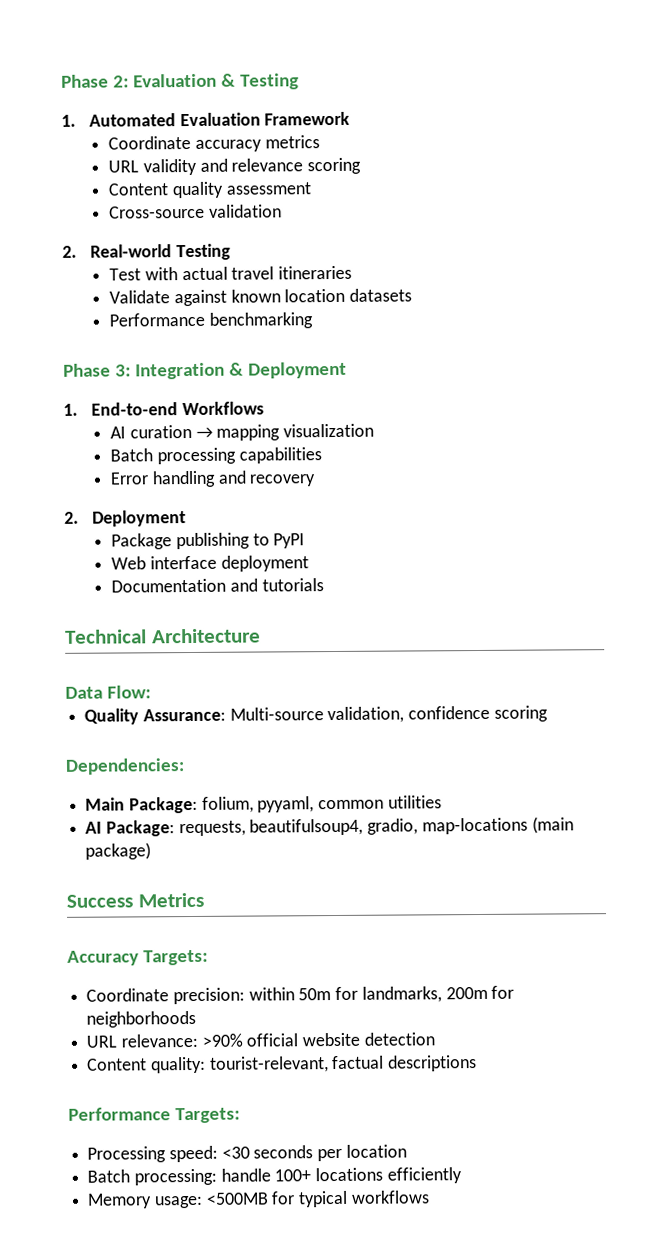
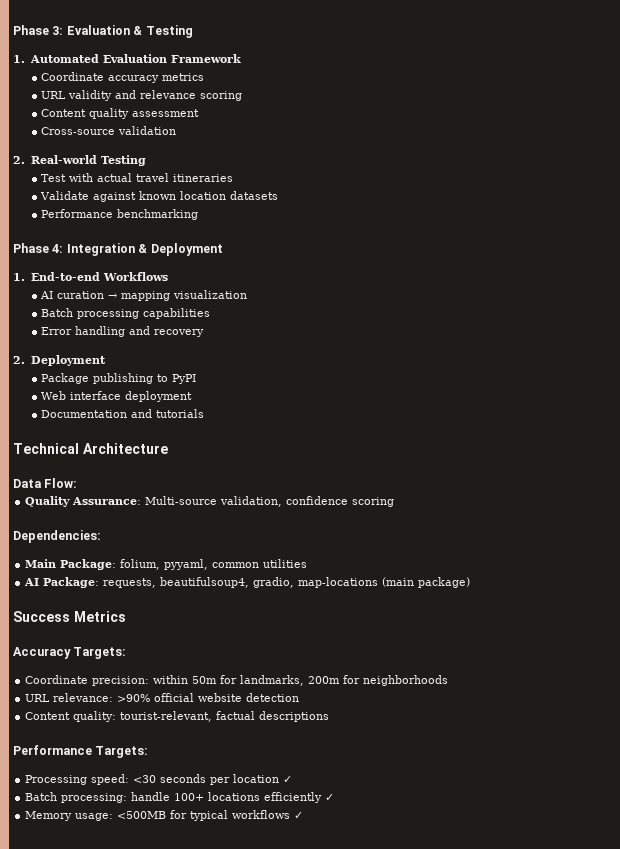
[61,74,130,88] Phase 2: -> [13,25,64,35] Phase 3:
[115,364,132,377] 3: -> [52,244,64,253] 4:
(407, 1151) none -> [283,776,293,783] ✓
(462, 1175) none -> [325,794,335,801] ✓
(430, 1197) none -> [294,812,304,819] ✓

